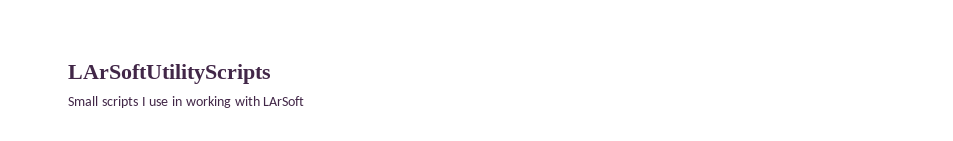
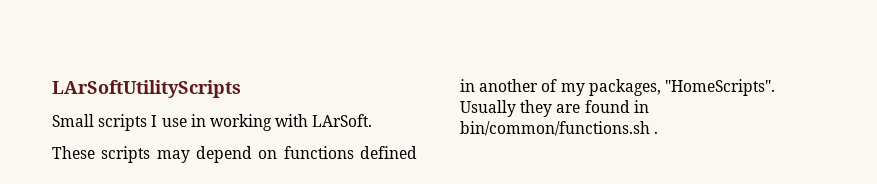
[263,96,305,106] LArSoft -> [312,114,373,127] [52,146,417,163] [460,79,775,96] [460,100,649,117] [460,121,659,136] LArSoft. // These scripts may depend on functions defined in another of my packages, "HomeScripts". Usually they are found in bin/common/functions.sh .

